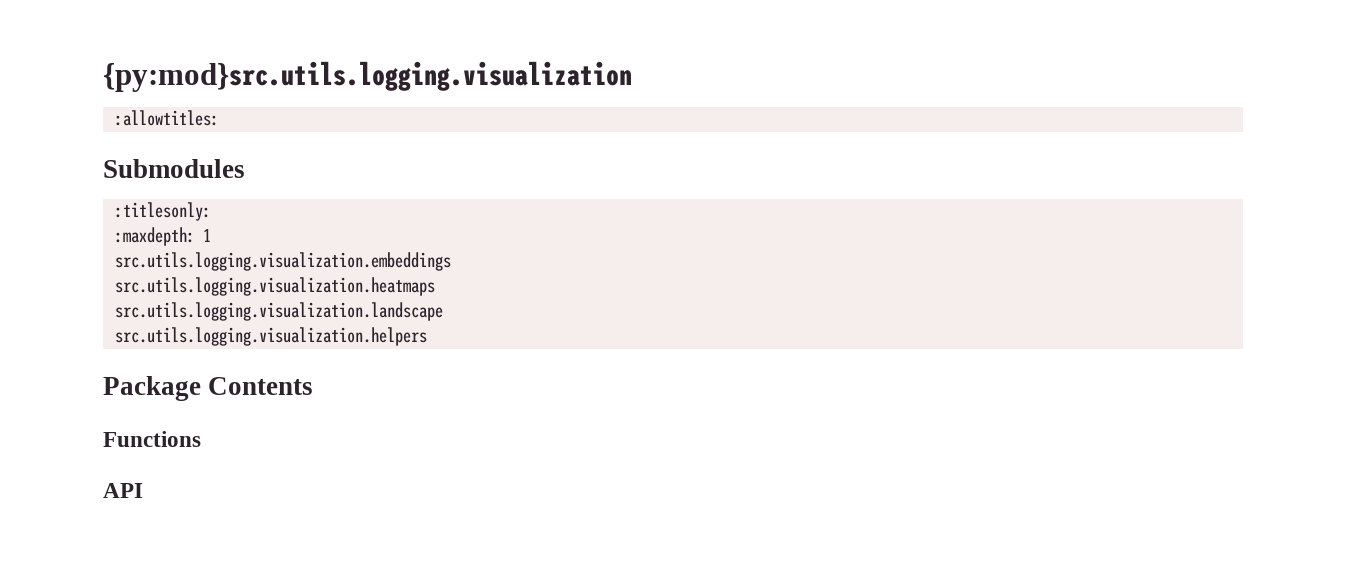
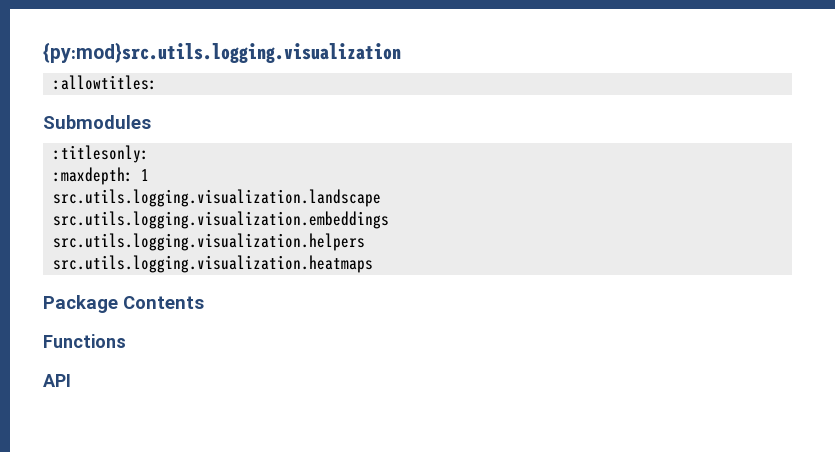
(211, 235) none -> [53,189,382,207] // src.utils.logging.visualization.landscape
(451, 261) none -> [53,233,366,251] // src.utils.logging.visualization.helpers
[115,302,443,321] [115,327,427,346] // src.utils.logging.visualization.landscape // src.utils.logging.visualization.helpers -> (374, 264) none

